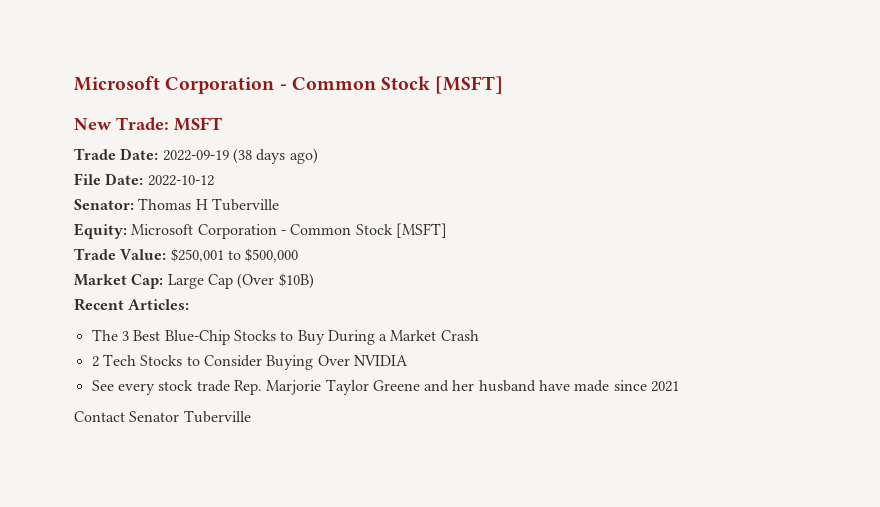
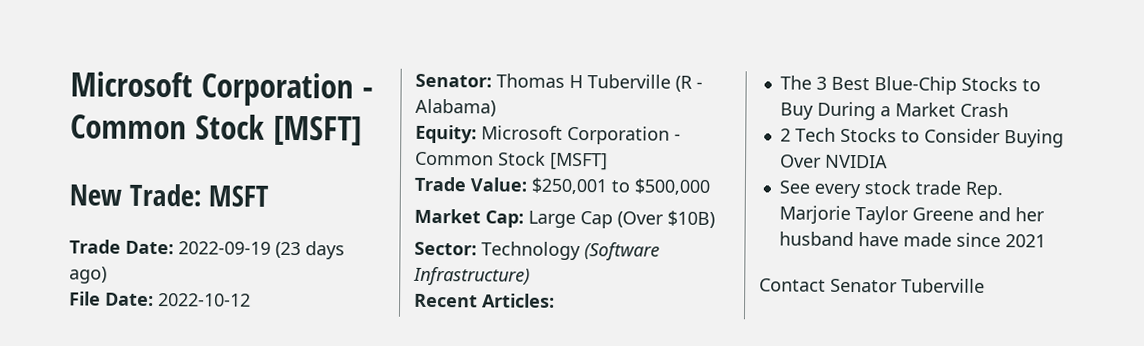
[232,148,252,164] (38 -> [275,241,301,259] (23
(279, 204) none -> [675,75,703,92] [415,98,496,117] (R - Alabama)
(314, 281) none -> [414,241,660,261] [413,266,530,286] // Sector: Technology (Software Infrastructure)

